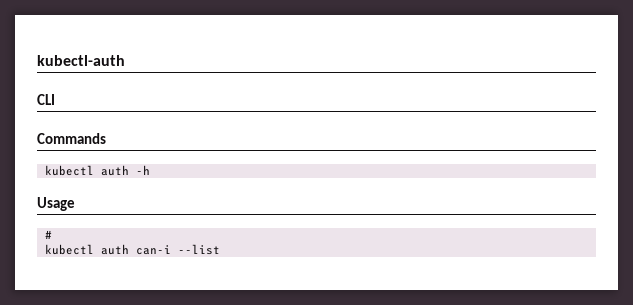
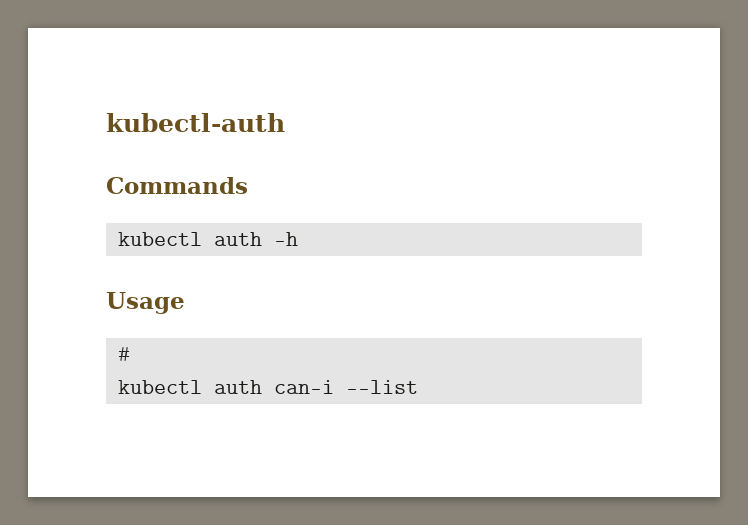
[37,94,55,105] // CLI -> (285, 122) none

